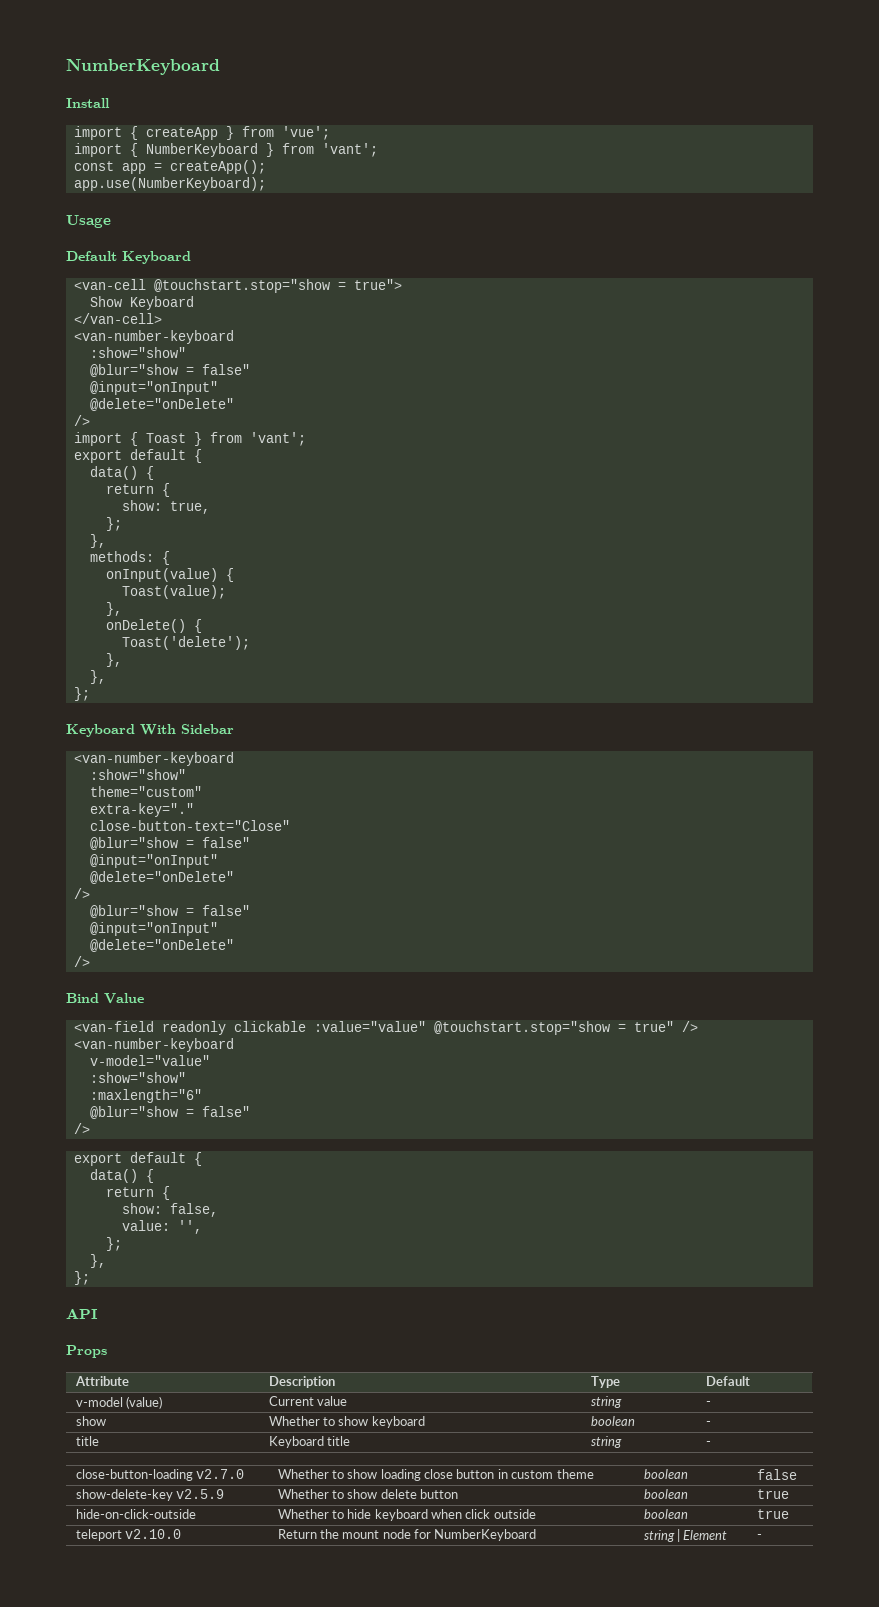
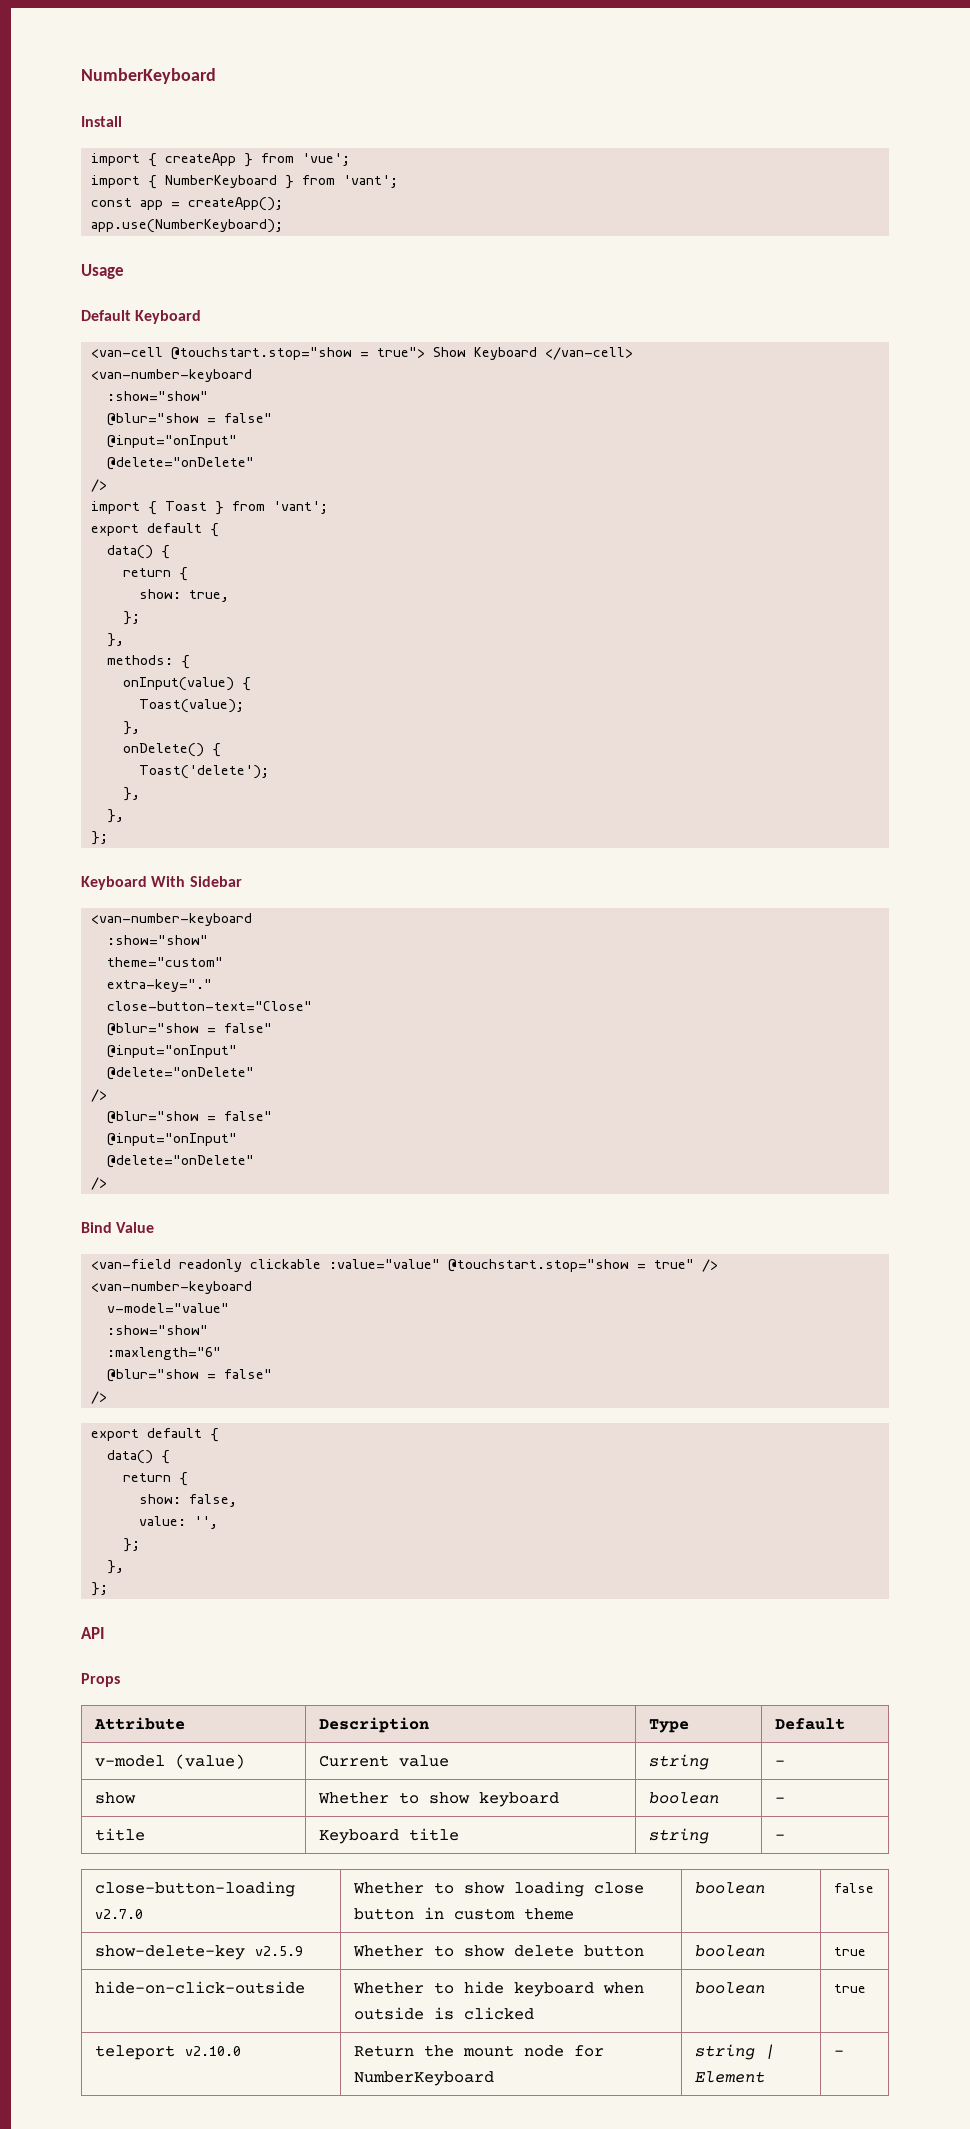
(402, 284) // -> (426, 352) none
(194, 303) // -> (538, 353) none
[465,1509,491,1519] click -> (644, 1988) none
(536, 1514) none -> [433,2007,534,2020] is clicked

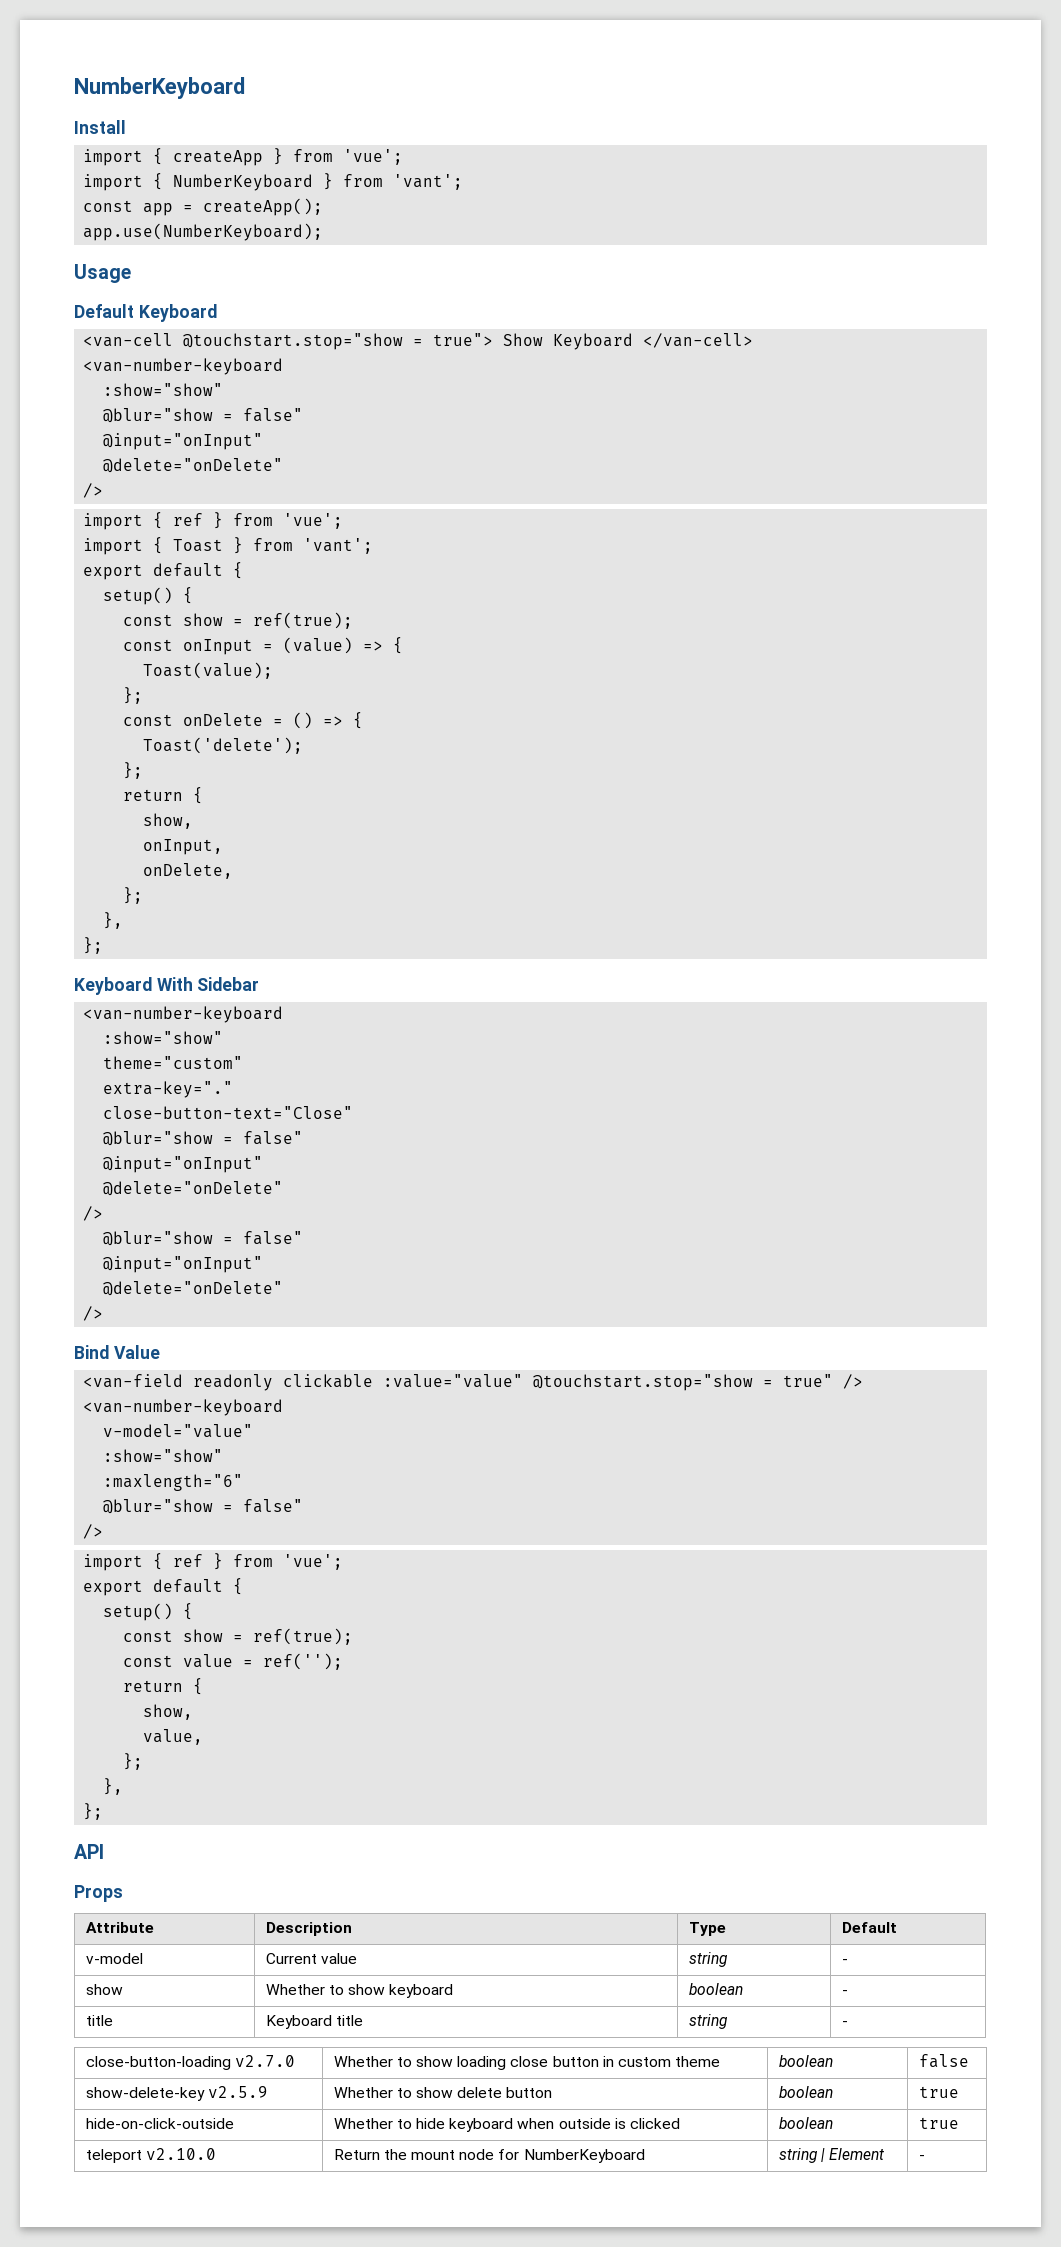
(108, 485) none -> [83,512,344,530] // import { ref } from 'vue';
[107,545,171,559] [123,567,189,581] [139,589,230,602] [123,611,141,625] [107,633,125,647] [107,655,191,669] [123,677,252,691] [139,699,245,713] [123,721,141,735] [123,743,222,757] [139,765,270,779] [123,787,141,801] [107,809,125,823] data() { // return { // show: true, // }; // }, // methods: { // onInput(value) { // Toast(value); // }, // onDelete() { // Toast('delete'); // }, // }, -> [103,587,194,605] [123,612,354,629] [123,637,404,655] [143,662,274,679] [123,687,144,704] [123,712,364,729] [143,737,304,754] [123,762,144,779] [123,787,204,804] [143,813,194,829] [143,839,224,855] [143,863,234,879] [123,887,144,904] [103,912,124,929] setup() { // const show = ref(true); // const onInput = (value) => { // Toast(value); // }; // const onDelete = () => { // Toast('delete'); // }; // return { // show, // onInput, // onDelete, // }; // },
[91,1428,220,1442] [107,1450,171,1464] [123,1472,189,1486] [139,1494,238,1507] [139,1516,219,1529] // export default { // data() { // return { // show: false, // value: '', -> [83,1553,344,1571] [83,1578,244,1596] [103,1603,194,1621] [123,1628,354,1645] [123,1653,344,1670] [123,1678,204,1695] [143,1704,194,1720] [143,1729,204,1745] // import { ref } from 'vue'; // export default { // setup() { // const show = ref(true); // const value = ref(''); // return { // show, // value,
[174,1754,245,1769] (value) -> (143, 1958) none

